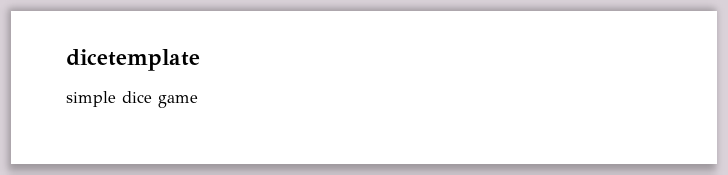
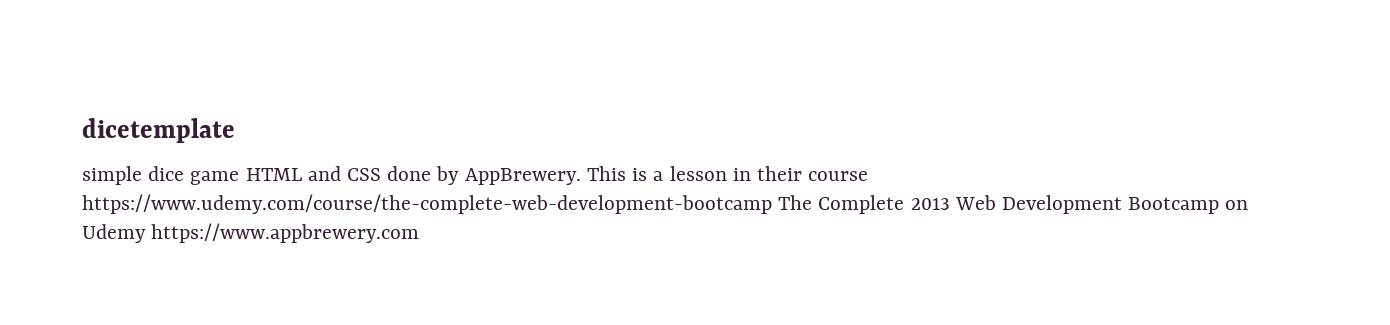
(198, 101) none -> [245,166,869,185] [82,194,1249,214] [82,223,420,243] HTML and CSS done by AppBrewery. This is a lesson in their course https://www.udemy.com/course/the-complete-web-development-bootcamp The Complete 2013 Web Development Bootcamp on Udemy https://www.appbrewery.com

